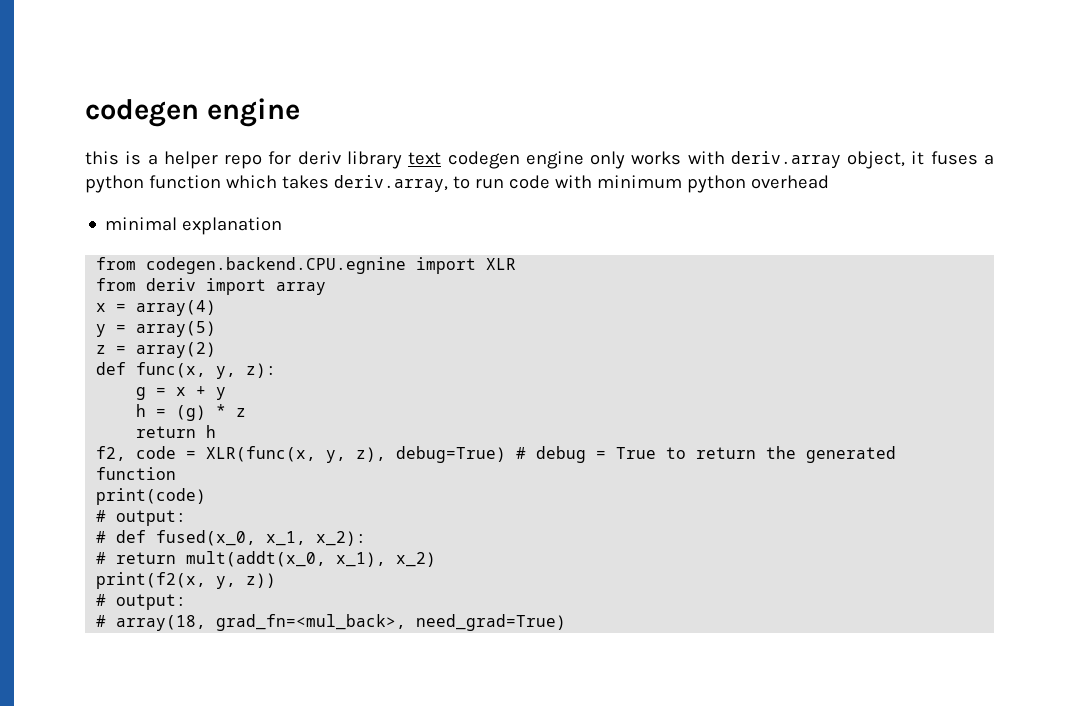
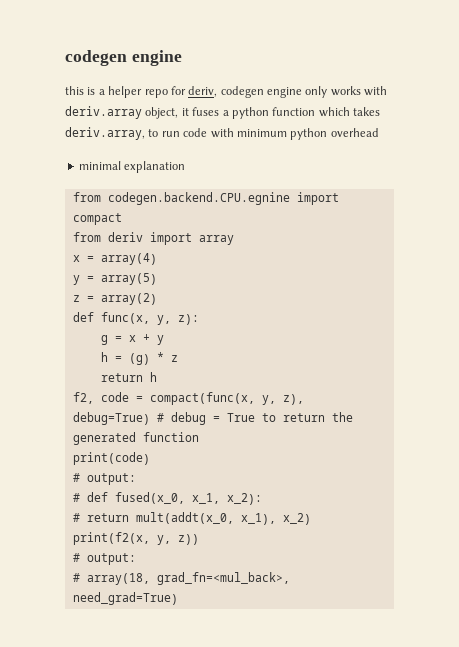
[297,151,442,169] deriv library text -> [188,86,218,97] deriv,
[486,258,517,270] XLR -> [72,213,122,225] compact
[206,446,317,462] XLR(func(x, -> [149,392,255,405] compact(func(x,

